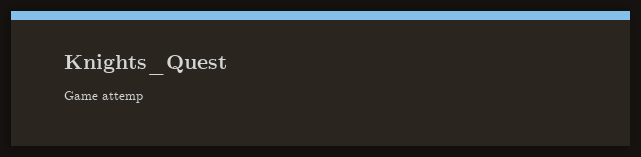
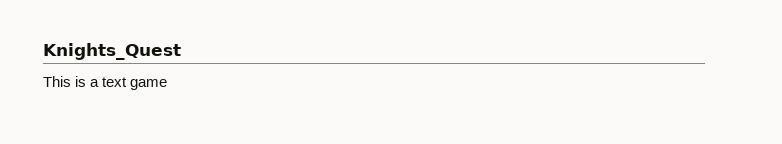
[64,91,143,103] Game attemp -> [43,76,168,90] This is a text game

